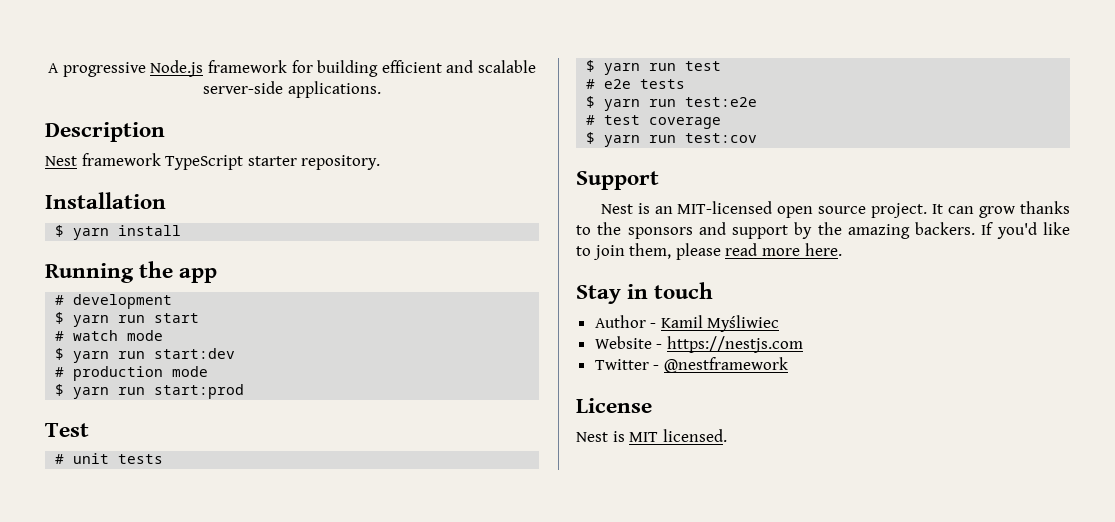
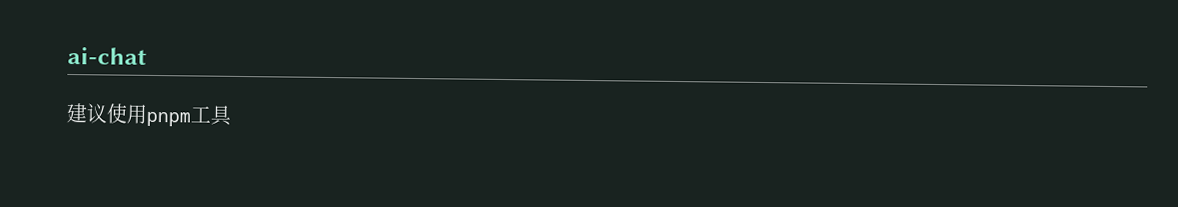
[48,60,536,77] [203,81,381,98] [45,122,165,142] [45,153,381,170] [45,192,166,209] [55,225,182,240] [45,261,218,283] [55,294,173,309] [55,312,200,327] [55,330,164,341] [55,348,236,363] [55,366,209,381] [55,384,245,399] [45,423,89,437] [55,453,164,464] [586,60,722,75] [586,79,686,89] [586,96,758,111] [586,115,722,129] [586,132,758,147] [576,171,659,190] [600,201,1070,218] [576,222,1070,239] [576,243,842,260] [576,282,714,304] [594,315,780,332] [594,336,803,353] [594,357,788,373] [576,398,652,413] [576,429,727,442] A progressive Node.js framework for building efficient and scalable server-side applications. // Description // Nest framework TypeScript starter repository. // Installation // $ yarn install // Running the app // # development // $ yarn run start // # watch mode // $ yarn run start:dev // # production mode // $ yarn run start:prod // Test // # unit tests // $ yarn run test // # e2e tests // $ yarn run test:e2e // # test coverage // $ yarn run test:cov // Support // Nest is an MIT-licensed open source project. It can grow thanks to the sponsors and support by the amazing backers. If you'd like to join them, please read more here. // Stay in touch // Author - Kamil Myśliwiec // Website - https://nestjs.com // Twitter - @nestframework // License // Nest is MIT licensed. -> [67,46,147,65] [66,102,232,127] ai-chat // 建议使用pnpm工具

